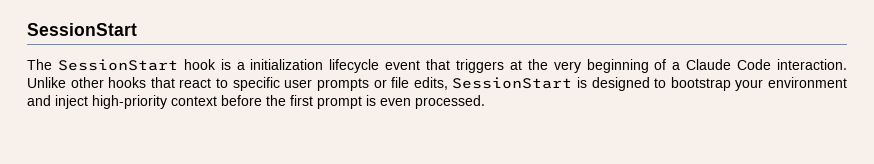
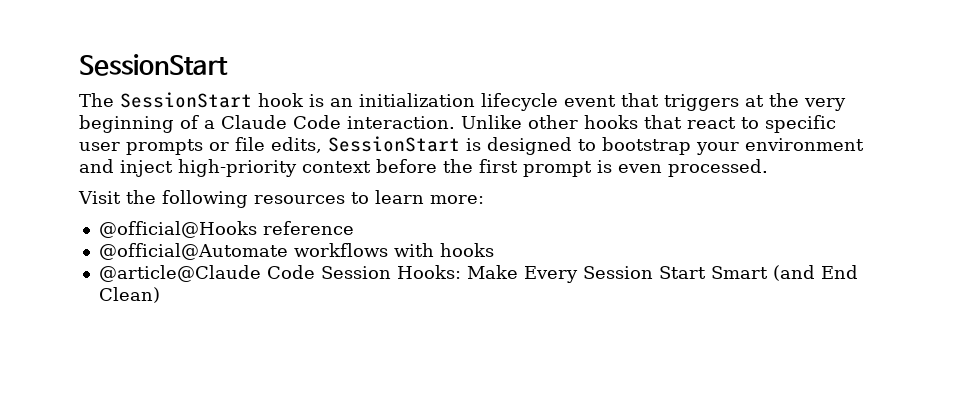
[236,62,245,70] a -> [330,98,353,107] an
(485, 102) none -> [78,190,484,208] [98,221,354,238] [98,243,494,260] [98,265,858,283] [98,287,160,303] // Visit the following resources to learn more: // @official@Hooks reference // @official@Automate workflows with hooks // @article@Claude Code Session Hooks: Make Every Session Start Smart (and End Clean)

